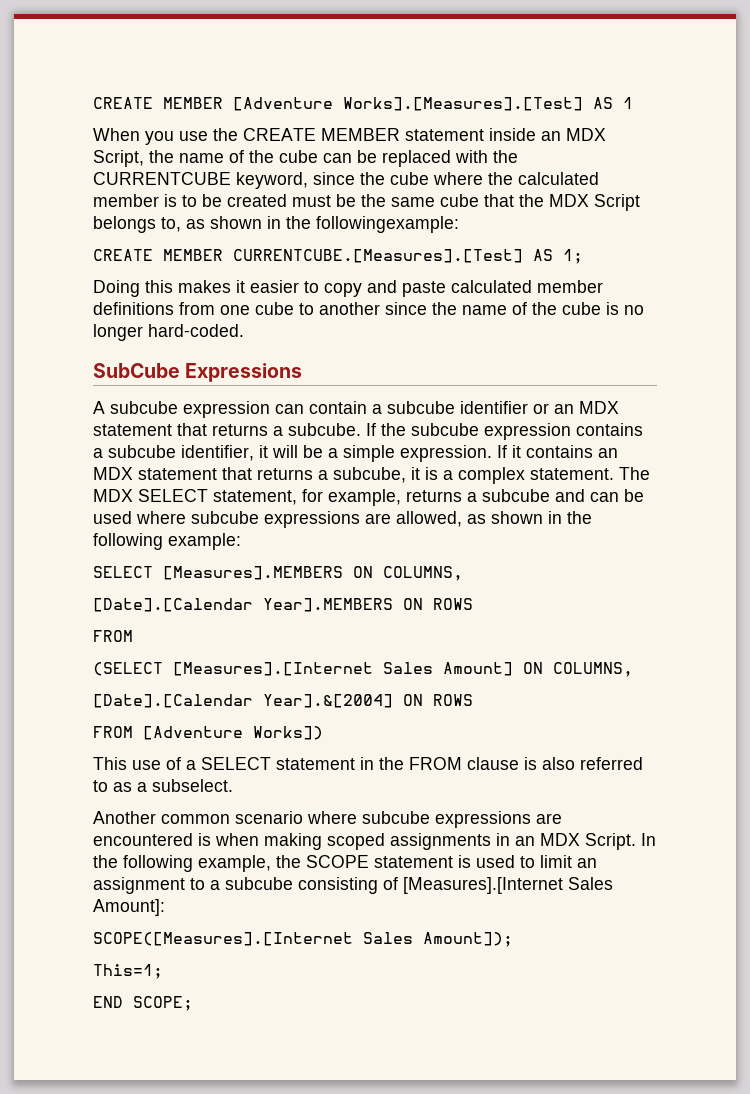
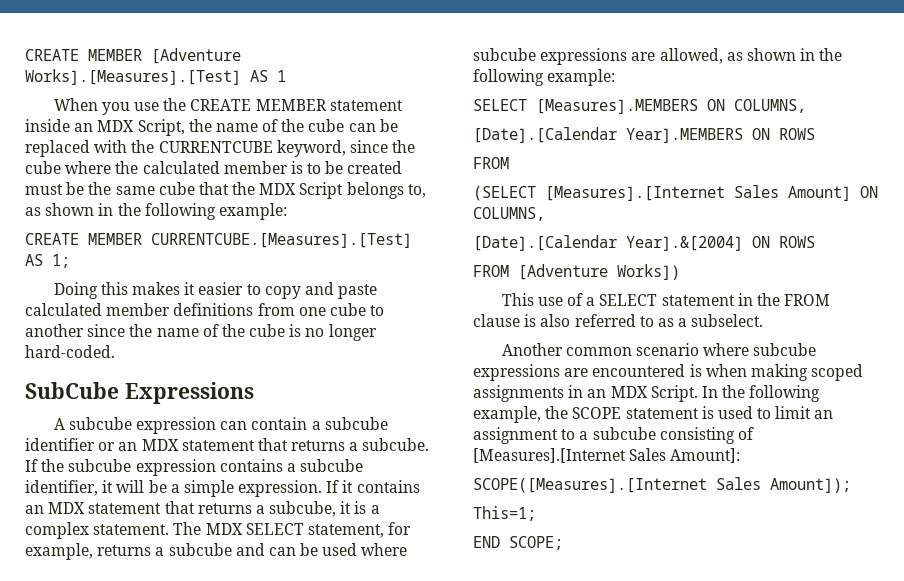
[316,216,459,233] followingexample: -> [144,203,287,220] following example:

